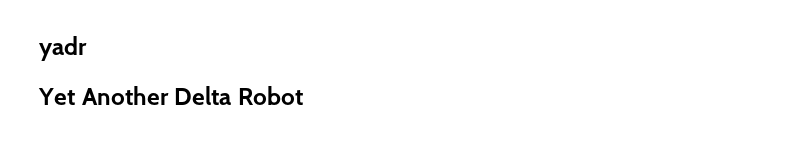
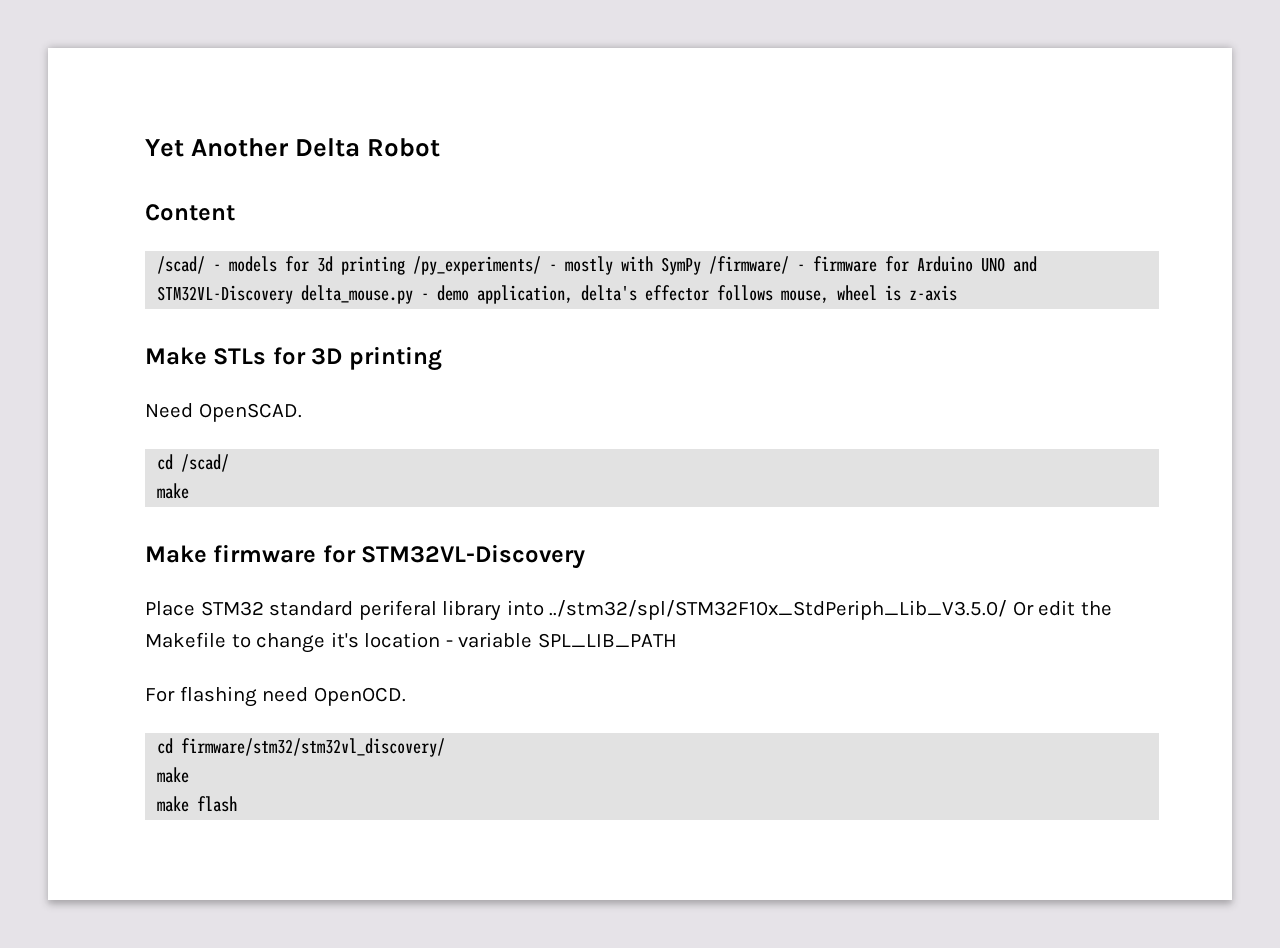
[39,36,87,61] yadr // -> (145, 148) none
(303, 95) none -> [145,204,235,221] [157,256,1038,275] [157,285,958,304] [145,346,442,371] [145,403,302,422] [157,454,230,472] [157,483,190,499] [145,544,586,569] [145,600,1112,621] [145,632,677,653] [145,686,406,707] [157,738,446,757] [157,767,190,783] [157,796,238,812] // Content // /scad/ - models for 3d printing /py_experiments/ - mostly with SymPy /firmware/ - firmware for Arduino UNO and STM32VL-Discovery delta_mouse.py - demo application, delta's effector follows mouse, wheel is z-axis // Make STLs for 3D printing // Need OpenSCAD. // cd /scad/ // make // Make firmware for STM32VL-Discovery // Place STM32 standard periferal library into ../stm32/spl/STM32F10x_StdPeriph_Lib_V3.5.0/ Or edit the Makefile to change it's location - variable SPL_LIB_PATH // For flashing need OpenOCD. // cd firmware/stm32/stm32vl_discovery/ // make // make flash

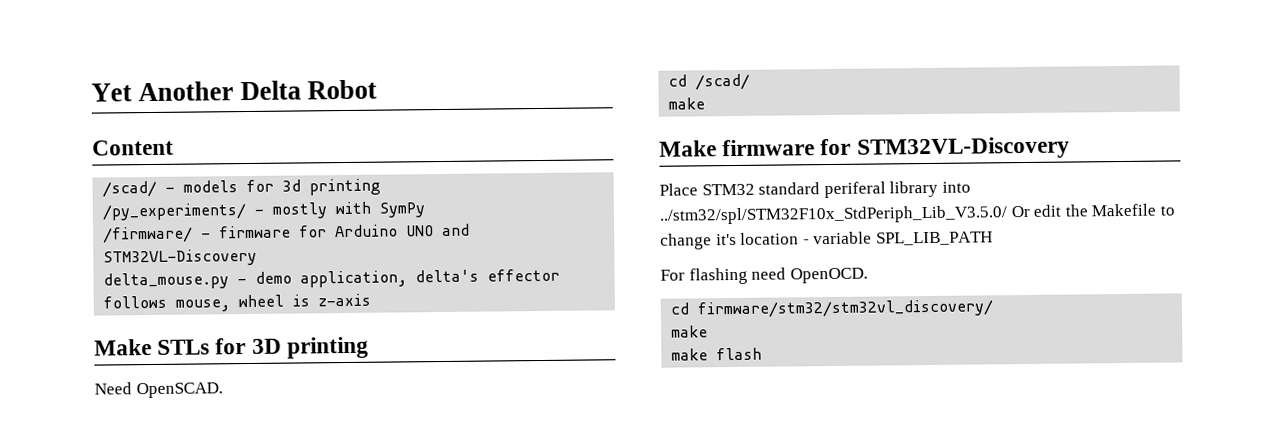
(406, 265) none -> (382, 187) //
(702, 266) none -> (426, 210) //
(294, 294) none -> (258, 257) //

